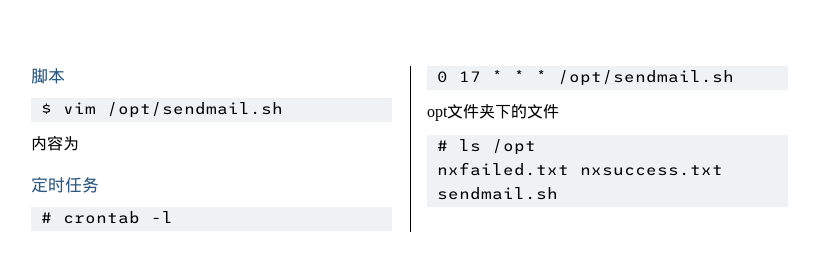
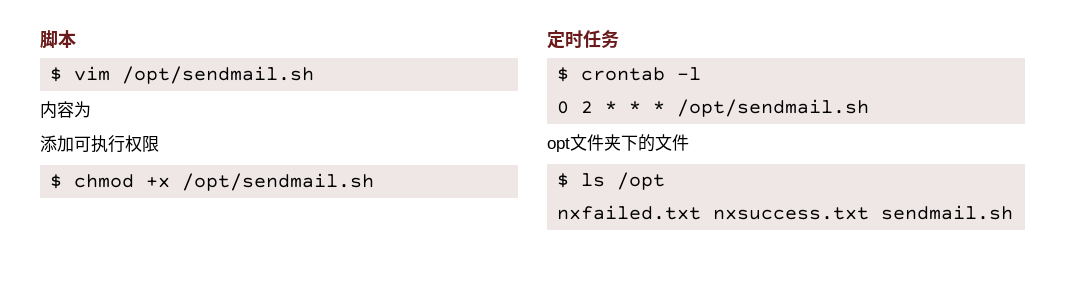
(79, 143) none -> [40,135,159,153] [50,173,375,191] // 添加可执行权限 // $ chmod +x /opt/sendmail.sh
[40,212,52,223] # -> [557,67,570,82] $
[458,71,481,82] 17 -> [581,101,594,113] 2
[436,140,448,151] # -> [557,173,570,188] $

